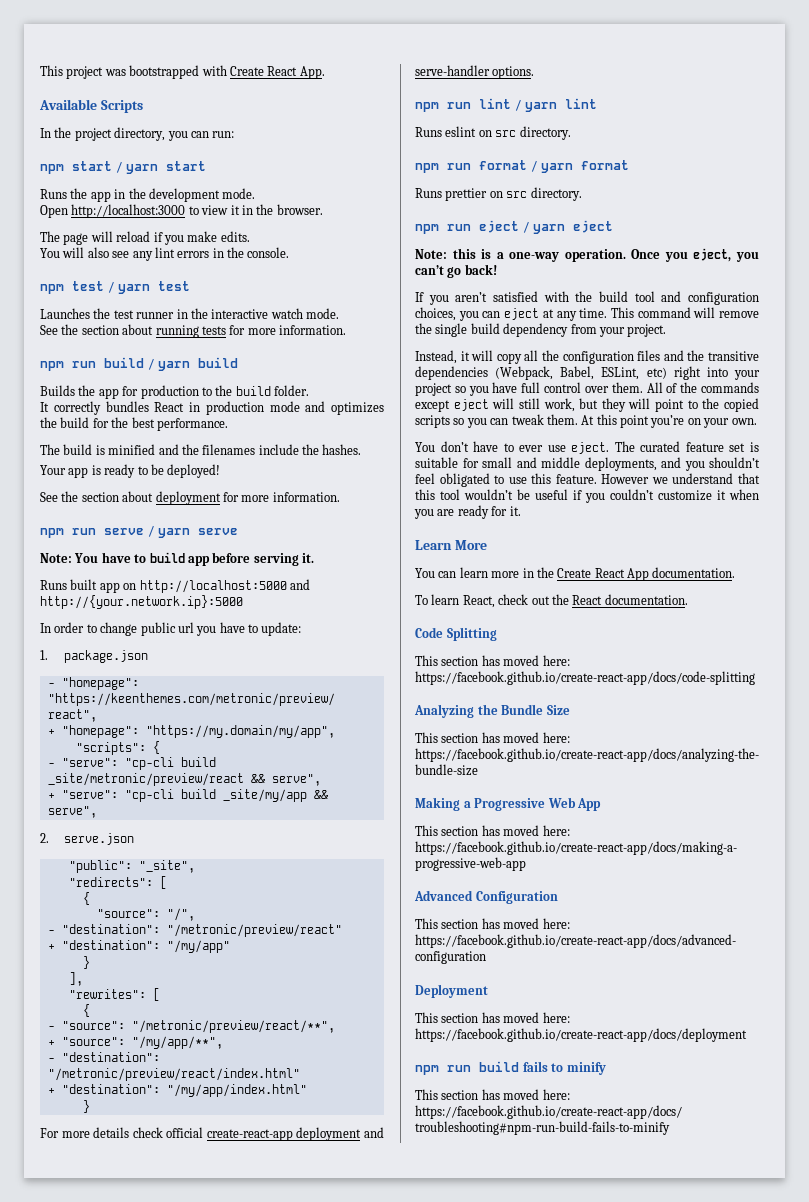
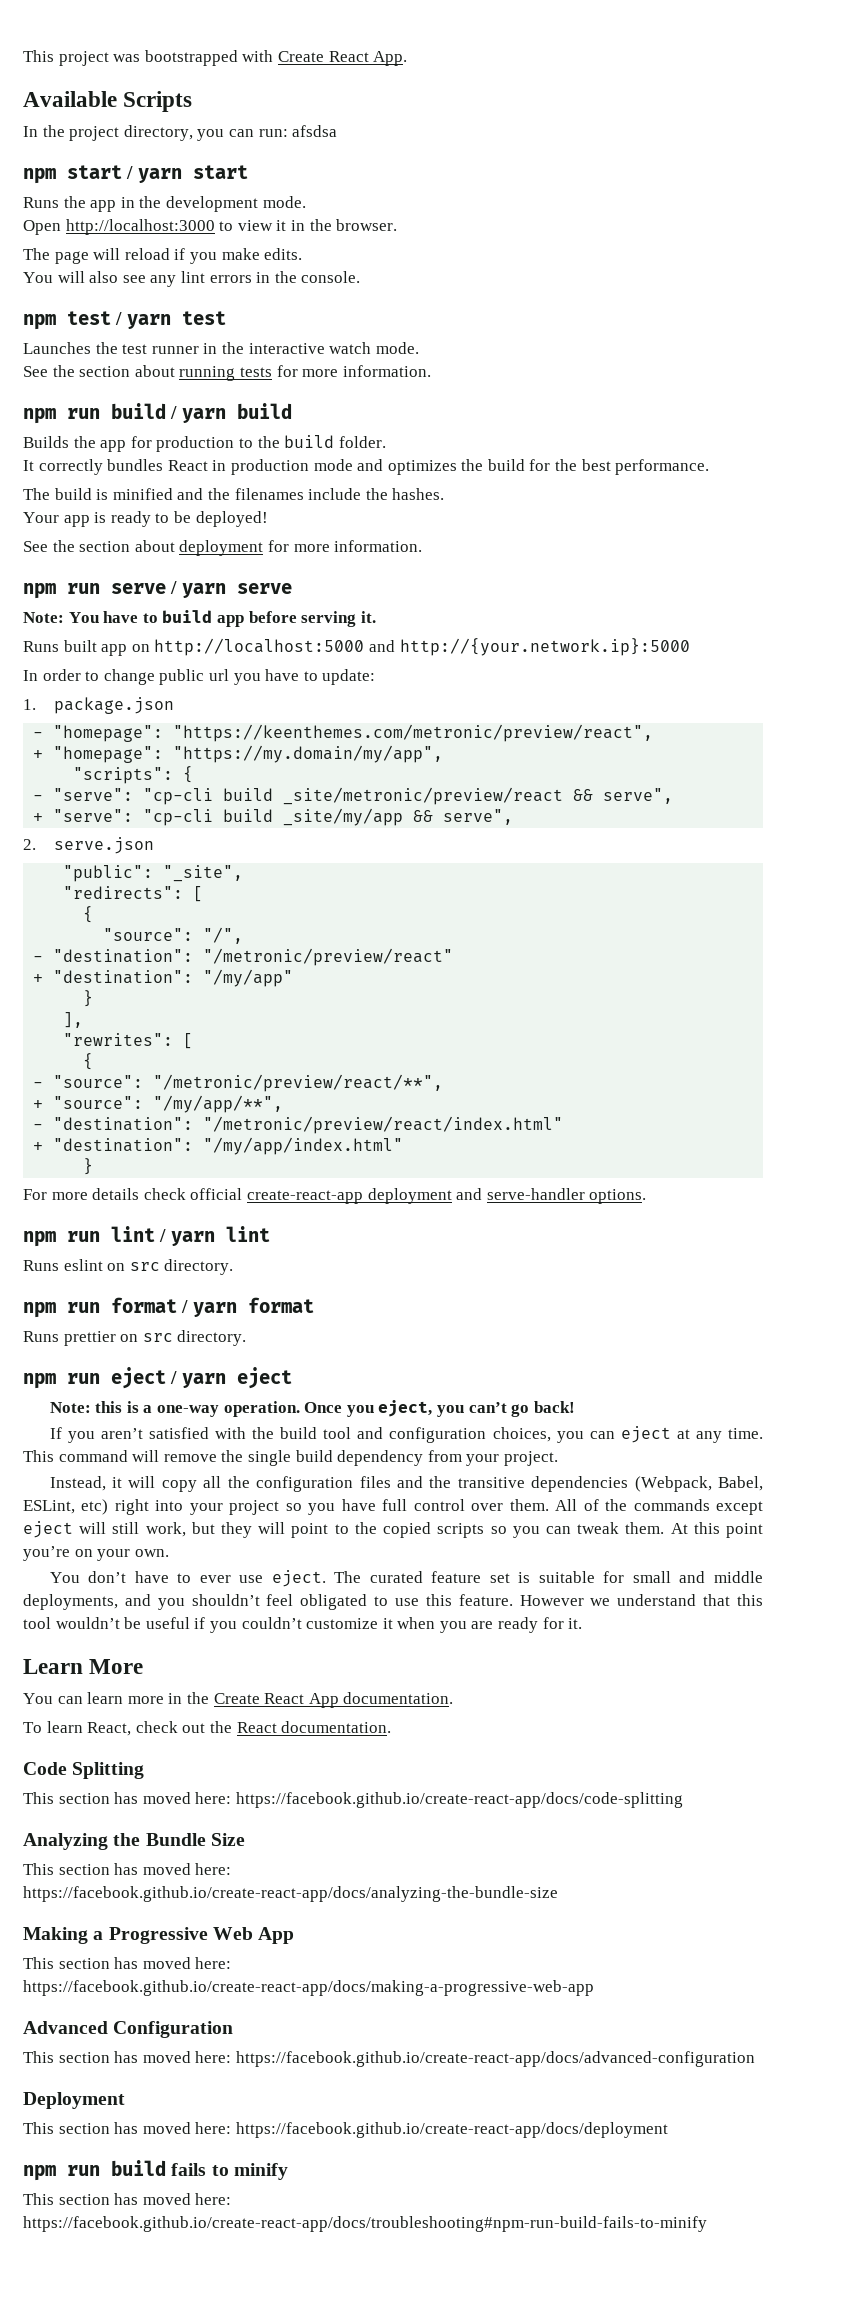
(235, 134) none -> [292,125,338,137] afsdsa

